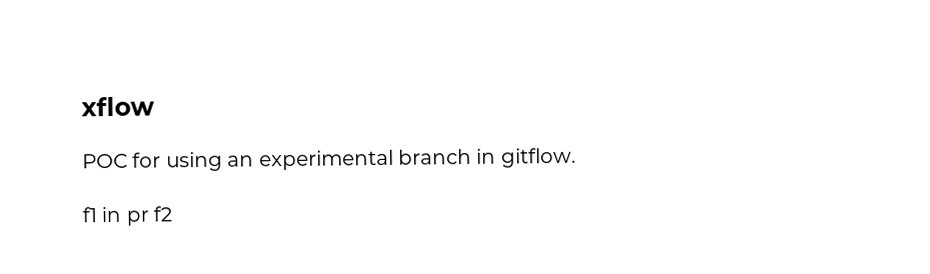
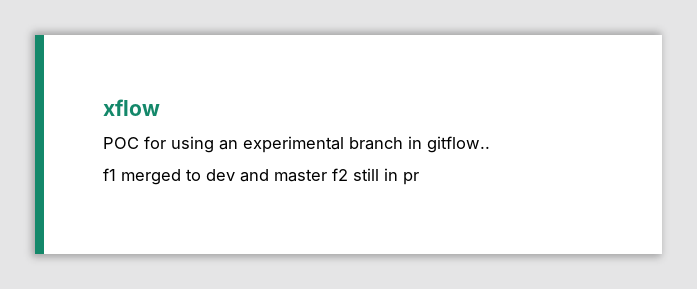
[500,147,576,168] gitflow. -> [427,136,490,153] gitflow..
(97, 215) none -> [121,168,379,185] merged to dev and master f2 still
[153,206,173,222] f2 -> (419, 178) none

